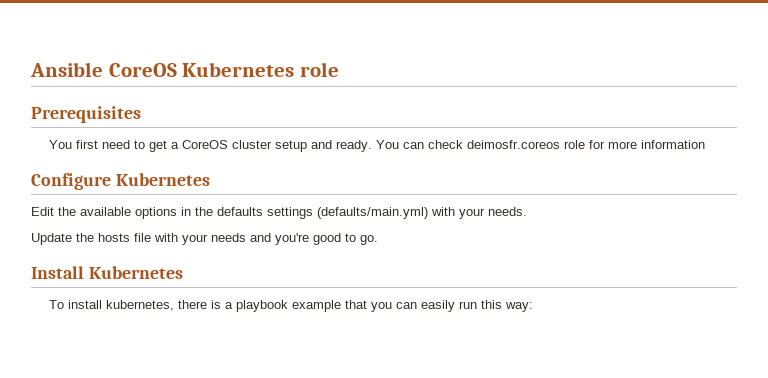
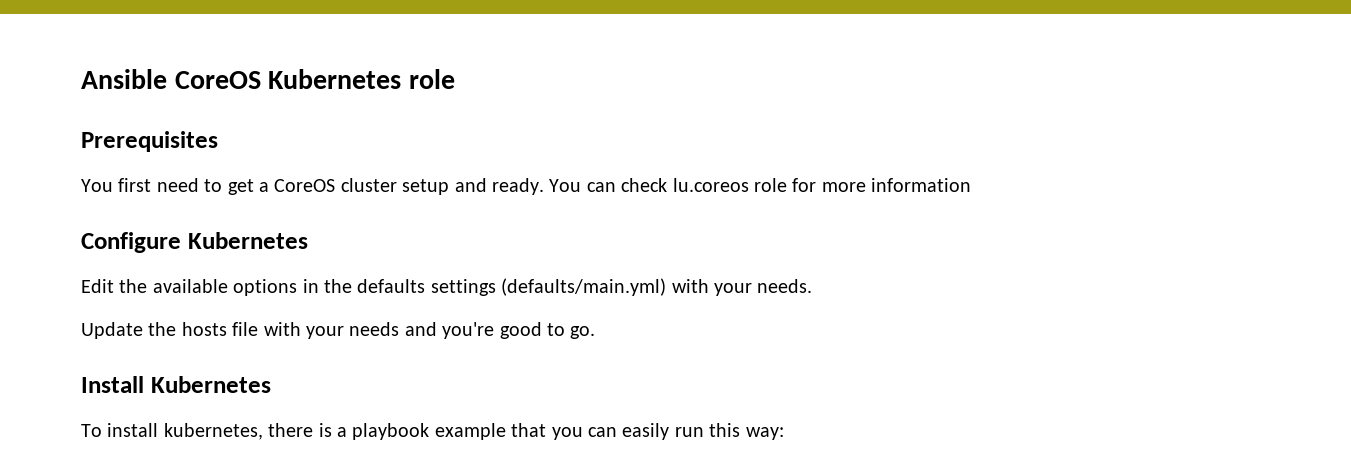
[466,140,560,149] deimosfr.coreos -> [672,178,749,192] lu.coreos

